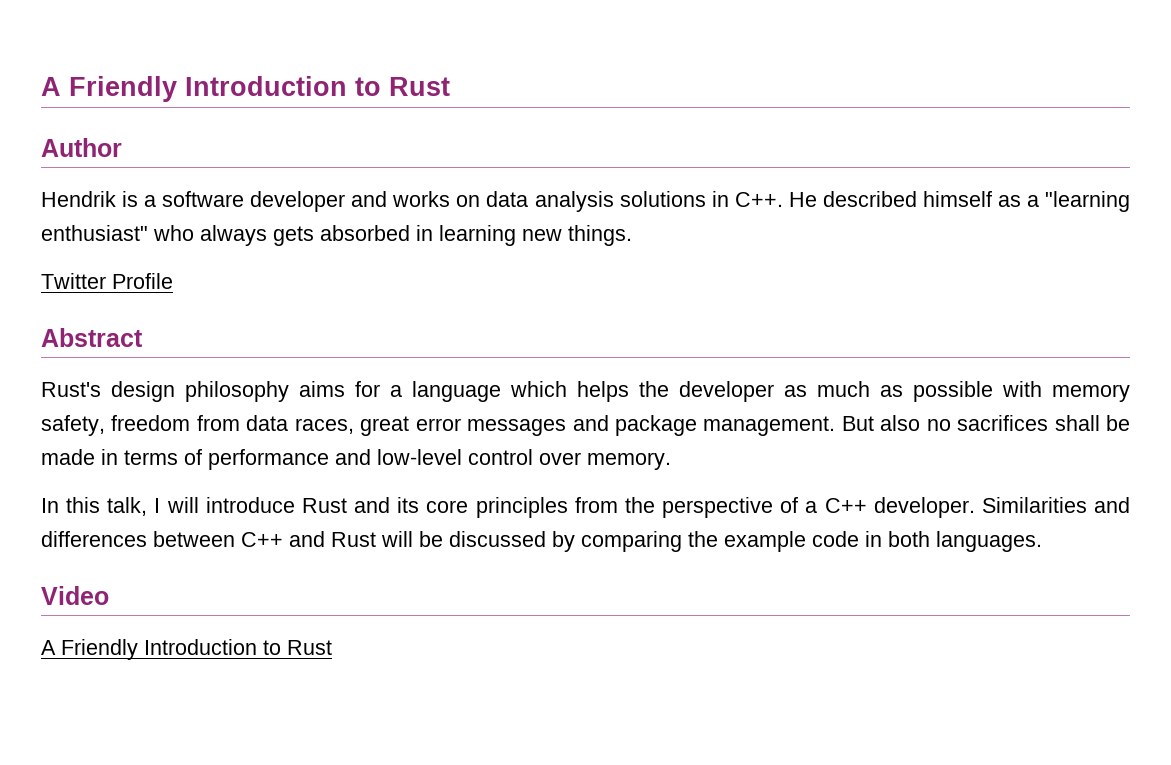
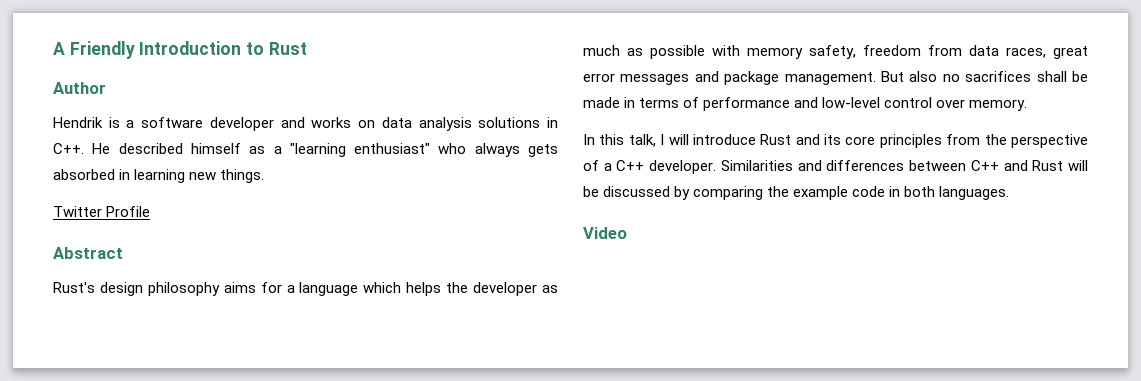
[41,639,332,660] // A Friendly Introduction to Rust -> (627, 233) none

